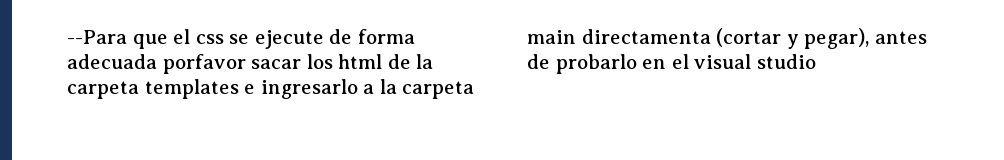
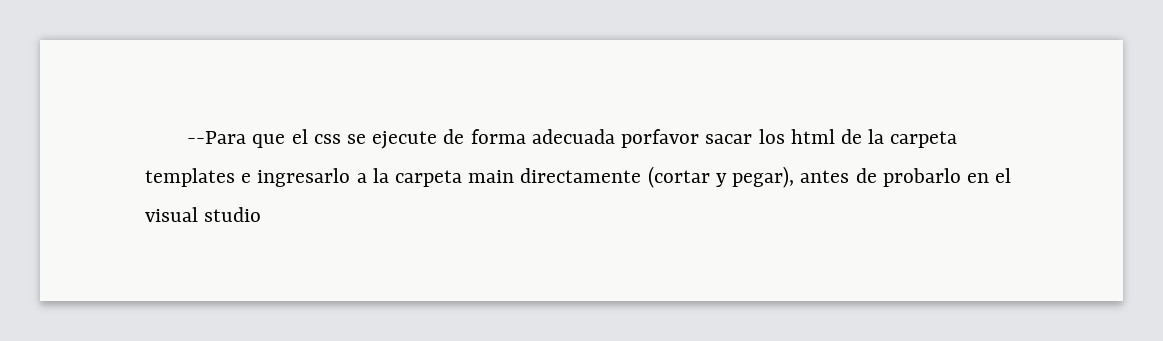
[581,29,711,44] directamenta -> [520,168,642,183] directamente

